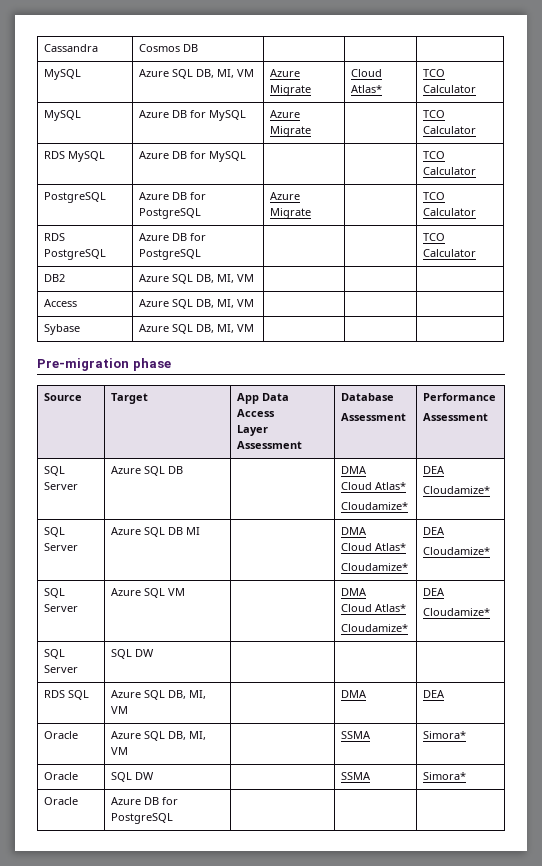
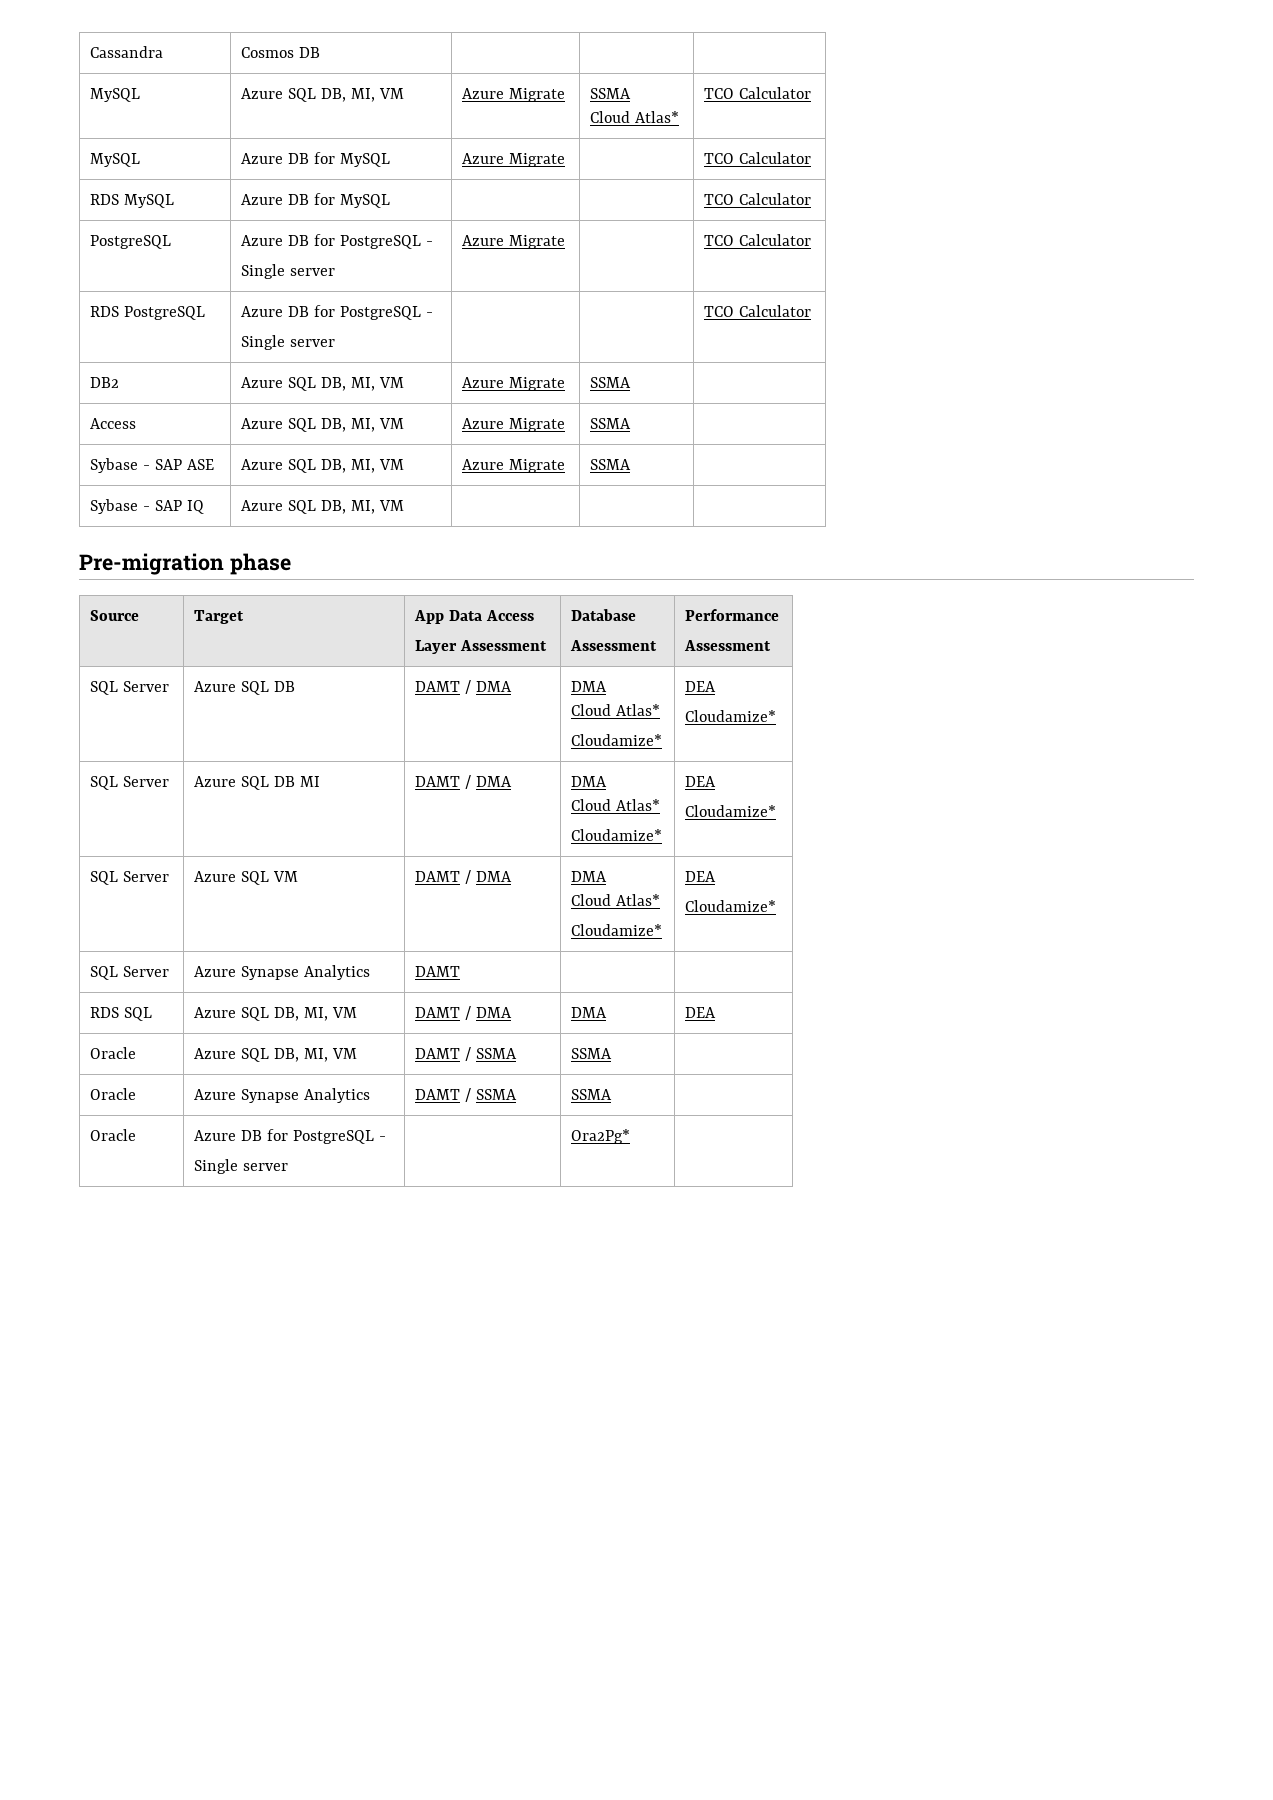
(311, 90) none -> [590,88,632,99] SSMA //
(201, 213) none -> [425,241,433,246] [241,264,336,279] - // Single server
(201, 254) none -> [425,312,433,317] [241,335,336,350] - // Single server
(254, 278) | -> [462,377,566,391] [590,377,632,388] Azure Migrate | SSMA
[43,324,80,335] | | // Sybase -> [462,418,566,432] [590,418,632,429] [90,458,214,473] [241,459,404,473] [462,459,566,473] [590,459,632,470] [90,499,204,514] Azure Migrate | SSMA | // Sybase - SAP ASE | Azure SQL DB, MI, VM | Azure Migrate | SSMA | // Sybase - SAP IQ
(183, 470) none -> [415,680,513,694] DAMT / DMA
(200, 531) none -> [415,775,513,789] DAMT / DMA
[340,588,367,596] [340,604,406,612] [340,624,408,632] [422,588,445,596] [422,608,490,616] [43,649,65,659] [43,665,78,673] [110,649,154,659] | DMA // Cloud Atlas* // Cloudamize* | DEA // Cloudamize* // SQL Server | SQL DW | -> [415,870,513,884] [571,871,608,882] [571,894,661,906] [571,924,663,936] [685,871,717,882] [685,900,777,912] [90,966,170,980] [194,965,371,980] [415,966,461,977] DAMT / DMA | DMA // Cloud Atlas* // Cloudamize* | DEA // Cloudamize* // SQL Server | Azure Synapse Analytics | DAMT
(128, 710) none -> [415,1006,513,1020] DAMT / DMA
[340,731,371,739] [422,731,466,739] [43,772,78,780] [110,772,154,782] [340,772,371,780] [422,772,466,780] | SSMA | Simora* // Oracle | SQL DW | | SSMA | Simora* -> [415,1047,518,1061] [571,1048,613,1059] [90,1088,137,1100] [194,1088,371,1103] [415,1088,518,1102] [571,1089,613,1100] DAMT / SSMA | SSMA | // Oracle | Azure Synapse Analytics | DAMT / SSMA | SSMA |
(173, 818) | | -> [378,1136,386,1141] [194,1159,289,1174] [571,1129,631,1144] - // Single server | | Ora2Pg*

